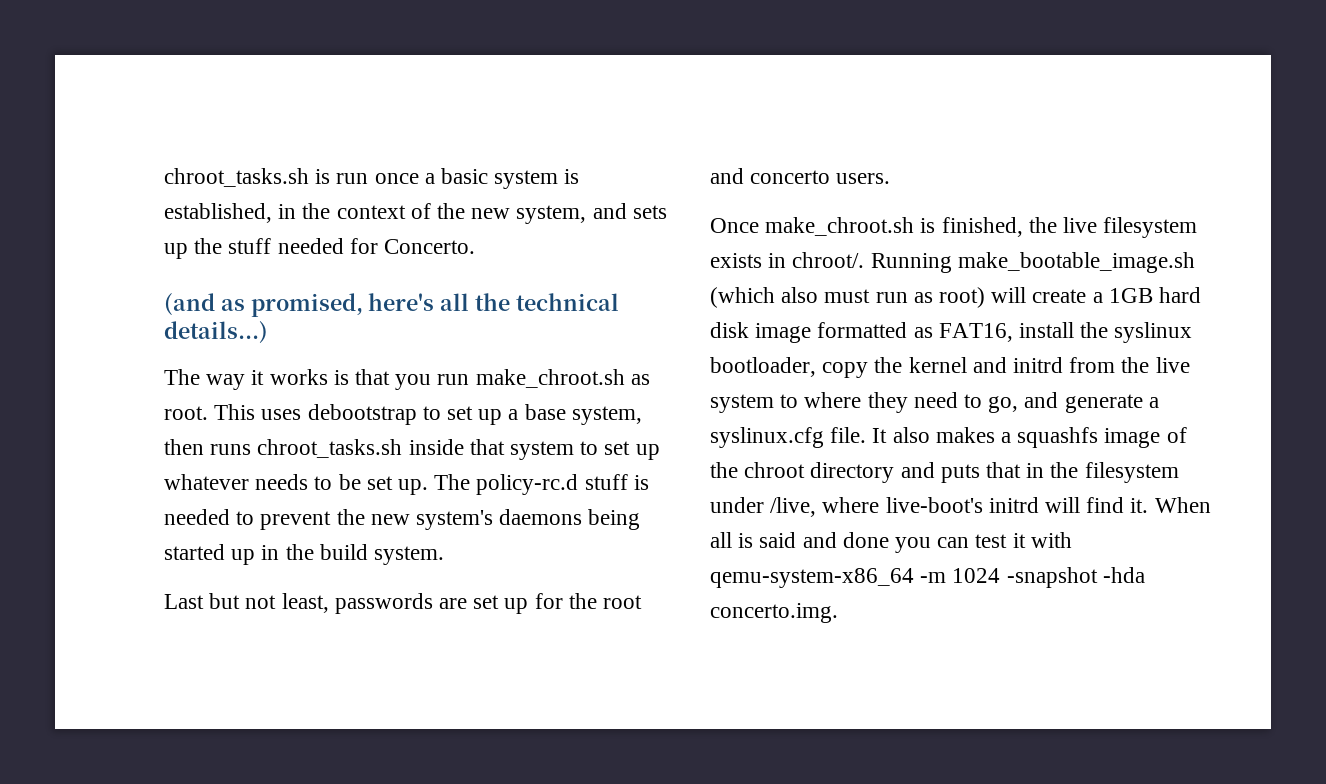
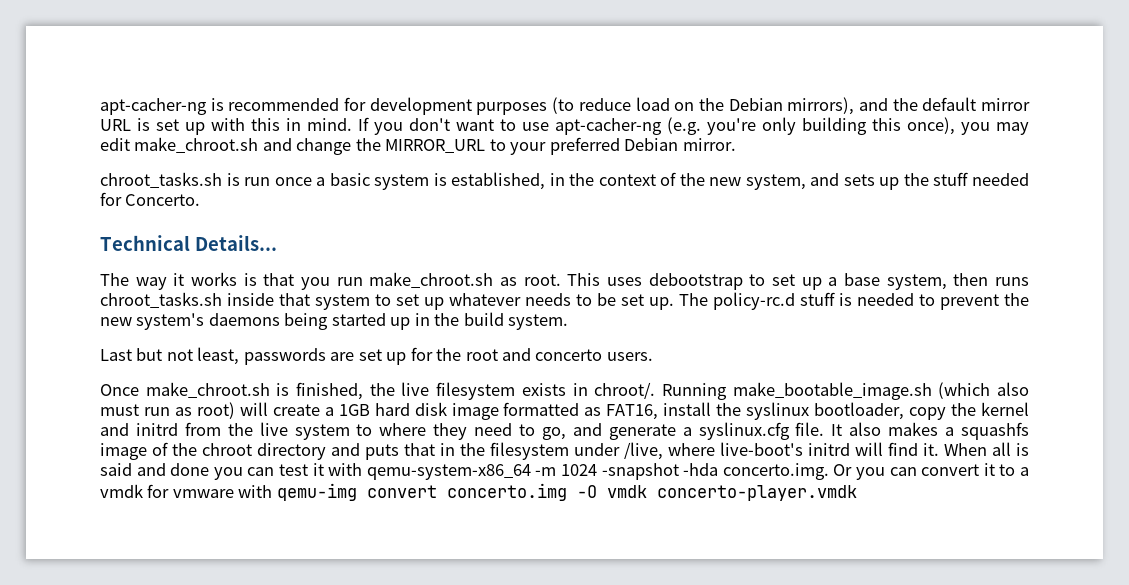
(164, 177) none -> [100,97,1030,115] [100,117,1029,135] [100,137,736,155] apt-cacher-ng is recommended for development purposes (to reduce load on the Debian mirrors), and the default mirror URL is set up with this in mind. If you don't want to use apt-cacher-ng (e.g. you're only building this once), you may edit make_chroot.sh and change the MIRROR_URL to your preferred Debian mirror. //
[164,293,619,317] [164,321,268,344] (and as promised, here's all the technical details...) -> [100,235,277,251] Technical Details...
(838, 613) none -> [833,463,1030,480] [100,483,857,501] Or you can convert it to a vmdk for vmware with qemu-img convert concerto.img -O vmdk concerto-player.vmdk

